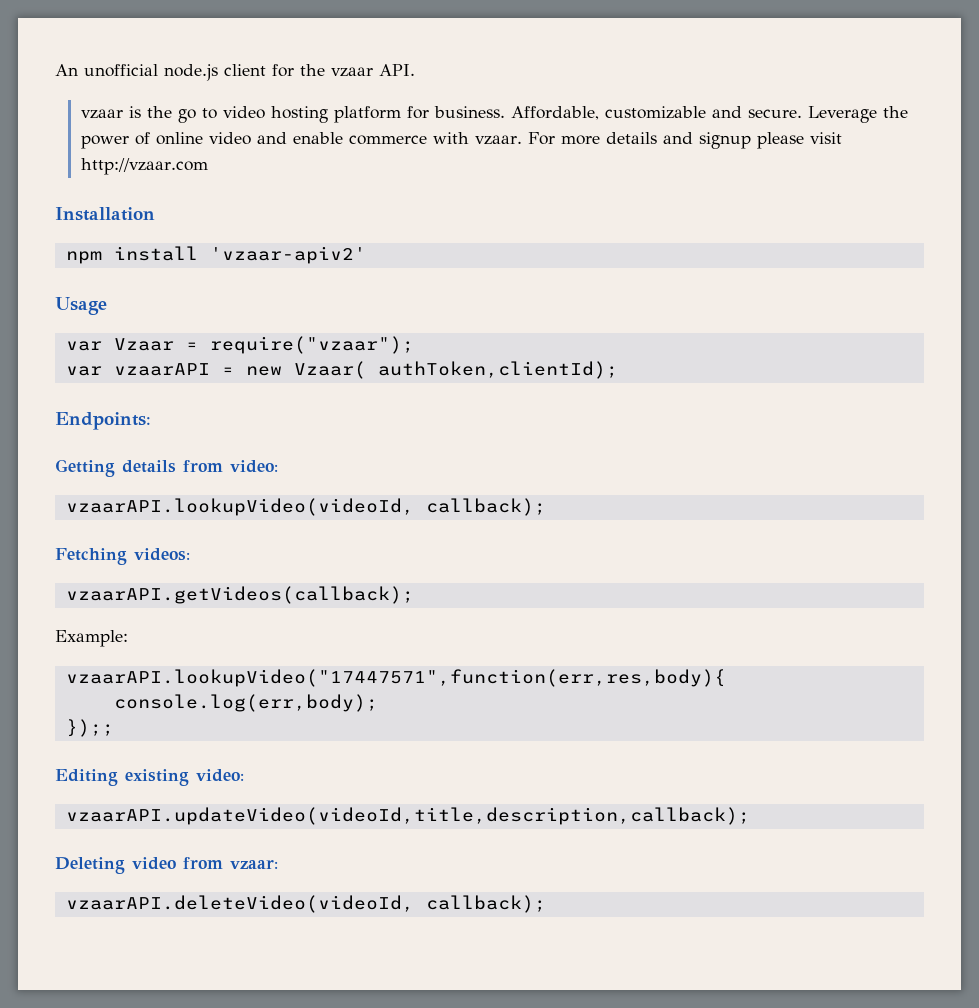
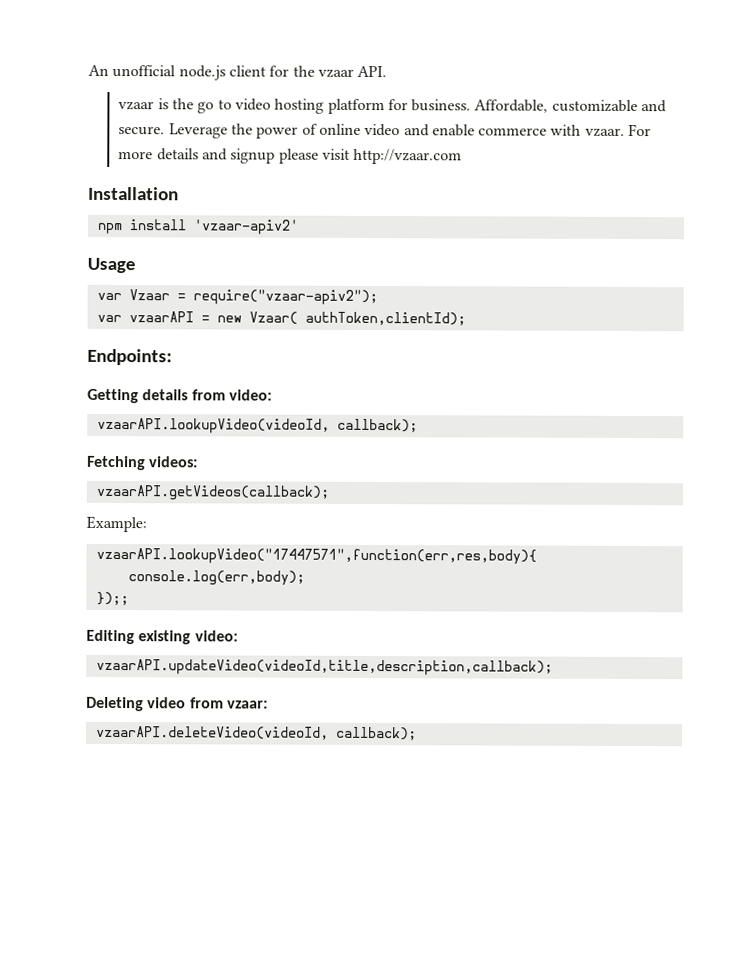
[209,336,414,354] require("vzaar"); -> [192,289,378,306] require("vzaar-apiv2");

